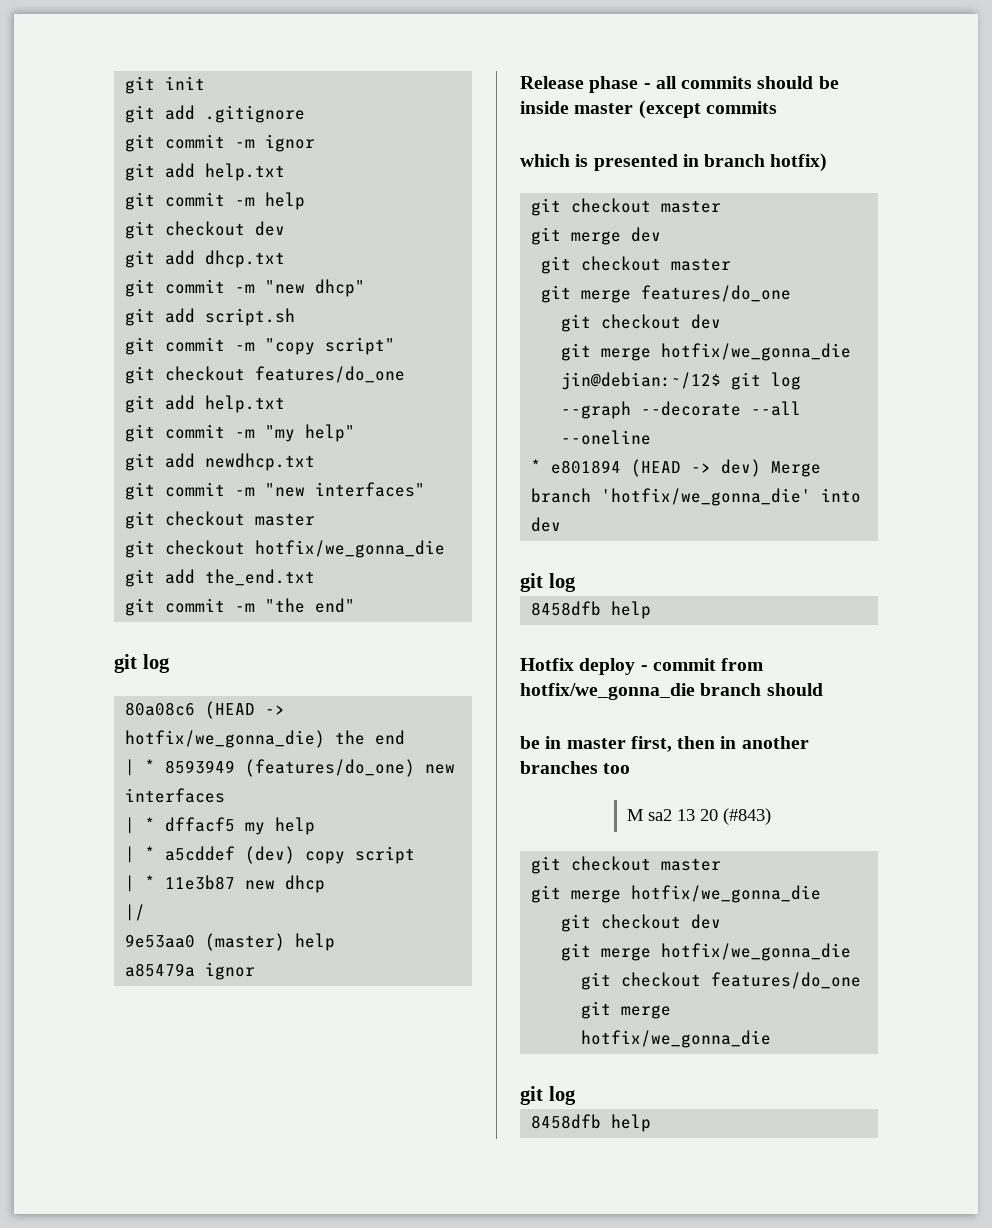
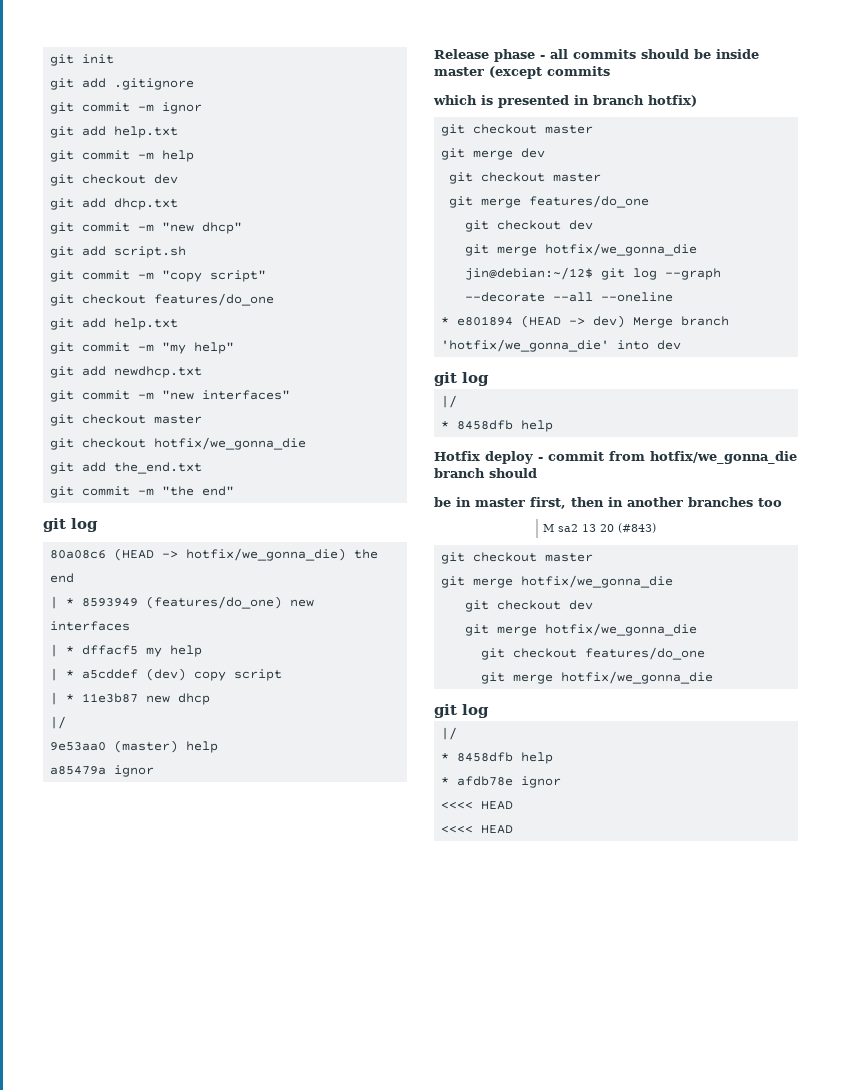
(576, 582) none -> [440,395,457,408] [440,421,449,429] |/ // *
[531,1114,652,1132] 8458dfb help -> [440,727,457,740] [440,752,553,764] [440,776,561,788] [440,801,513,810] [440,825,513,834] |/ // * 8458dfb help // * afdb78e ignor // <<<< HEAD // <<<< HEAD

